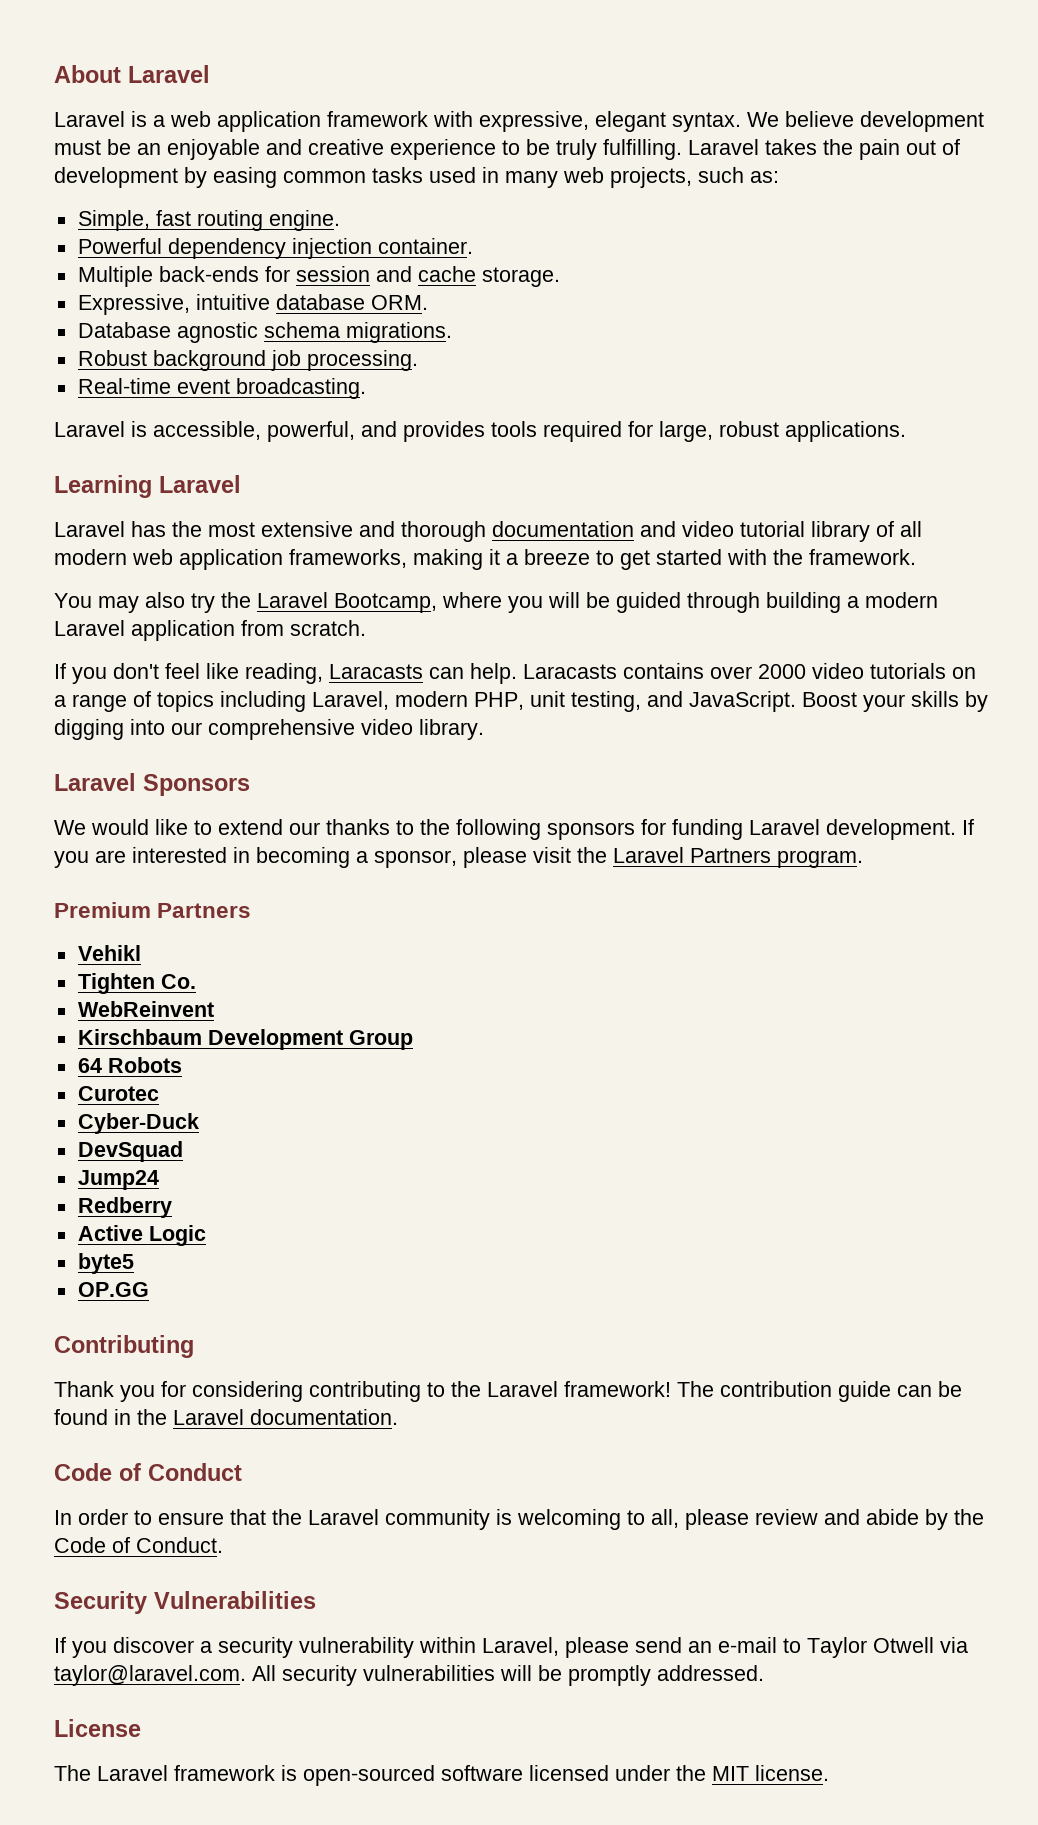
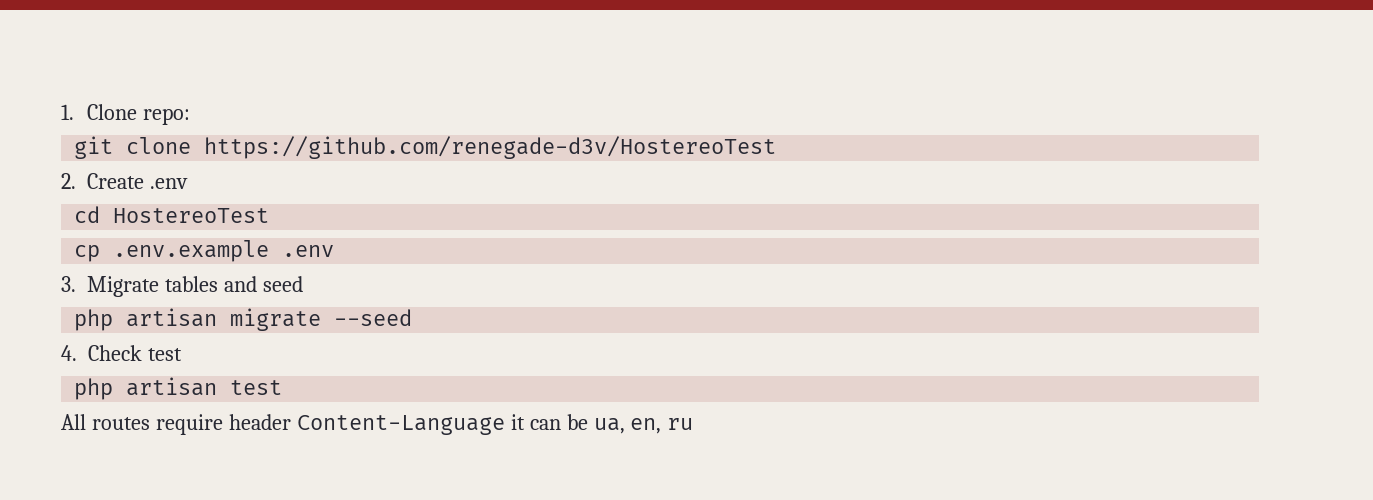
[54,65,210,83] [54,111,984,132] [54,139,960,160] [54,167,779,188] [77,210,340,231] [77,238,473,259] [77,266,560,287] [77,294,428,315] [77,322,452,343] [77,350,418,371] [77,378,366,399] [54,421,906,442] [54,475,241,498] [54,521,922,542] [54,549,916,570] [54,592,938,613] [54,620,366,641] [54,663,976,684] [54,691,988,712] [54,719,484,740] [54,773,250,796] [54,819,974,840] [54,847,863,868] [54,902,252,918] [77,945,141,961] [77,973,196,994] [77,1001,214,1017] [77,1029,413,1050] [77,1057,182,1073] [77,1086,159,1101] [77,1113,199,1134] [77,1141,183,1162] [77,1170,159,1190] [77,1197,172,1218] [77,1225,206,1246] [77,1253,134,1274] [77,1282,149,1297] [54,1335,194,1358] [54,1381,962,1402] [54,1409,398,1425] [54,1463,242,1481] [54,1509,984,1530] [54,1537,223,1553] [54,1591,316,1614] [54,1637,968,1658] [54,1665,764,1686] [54,1719,141,1737] [54,1765,829,1786] About Laravel // Laravel is a web application framework with expressive, elegant syntax. We believe development must be an enjoyable and creative experience to be truly fulfilling. Laravel takes the pain out of development by easing common tasks used in many web projects, such as: // Simple, fast routing engine. // Powerful dependency injection container. // Multiple back-ends for session and cache storage. // Expressive, intuitive database ORM. // Database agnostic schema migrations. // Robust background job processing. // Real-time event broadcasting. // Laravel is accessible, powerful, and provides tools required for large, robust applications. // Learning Laravel // Laravel has the most extensive and thorough documentation and video tutorial library of all modern web application frameworks, making it a breeze to get started with the framework. // You may also try the Laravel Bootcamp, where you will be guided through building a modern Laravel application from scratch. // If you don't feel like reading, Laracasts can help. Laracasts contains over 2000 video tutorials on a range of topics including Laravel, modern PHP, unit testing, and JavaScript. Boost your skills by digging into our comprehensive video library. // Laravel Sponsors // We would like to extend our thanks to the following sponsors for funding Laravel development. If you are interested in becoming a sponsor, please visit the Laravel Partners program. // Premium Partners // Vehikl // Tighten Co. // WebReinvent // Kirschbaum Development Group // 64 Robots // Curotec // Cyber-Duck // DevSquad // Jump24 // Redberry // Active Logic // byte5 // OP.GG // Contributing // Thank you for considering contributing to the Laravel framework! The contribution guide can be found in the Laravel documentation. // Code of Conduct // In order to ensure that the Laravel community is welcoming to all, please review and abide by the Code of Conduct. // Security Vulnerabilities // If you discover a security vulnerability within Laravel, please send an e-mail to Taylor Otwell via taylor@laravel.com. All security vulnerabilities will be promptly addressed. // License // The Laravel framework is open-sourced software licensed under the MIT license. -> [61,104,190,125] [74,136,777,159] [61,173,188,189] [74,206,270,223] [74,240,335,262] [61,276,303,297] [74,308,413,331] [61,345,182,361] [74,377,283,400] [61,414,694,435] 1. Clone repo: // git clone https://github.com/renegade-d3v/HostereoTest // 2. Create .env // cd HostereoTest // cp .env.example .env // 3. Migrate tables and seed // php artisan migrate --seed // 4. Check test // php artisan test // All routes require header Content-Language it can be ua, en, ru

